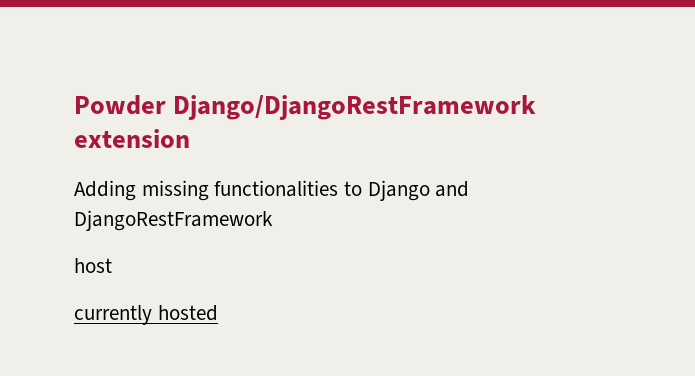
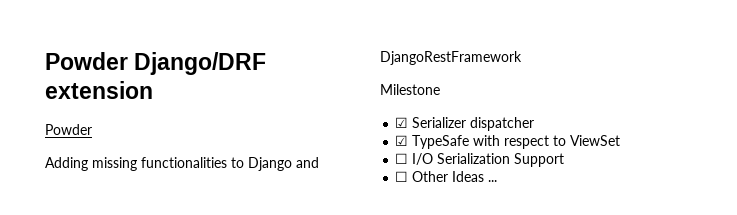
[74,95,537,120] Powder Django/DjangoRestFramework -> [45,52,267,75] Powder Django/DRF
(190, 138) none -> [45,124,92,135] // Powder
[74,258,112,273] [74,305,218,325] host // currently hosted -> [380,84,440,95] [395,117,535,131] [395,135,621,149] [395,153,565,167] [395,171,498,182] Milestone // ☑ Serializer dispatcher // ☑ TypeSafe with respect to ViewSet // ☐ I/O Serialization Support // ☐ Other Ideas ...

